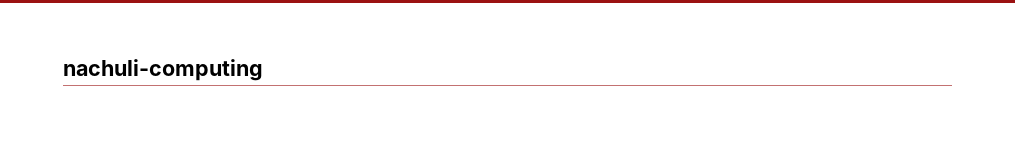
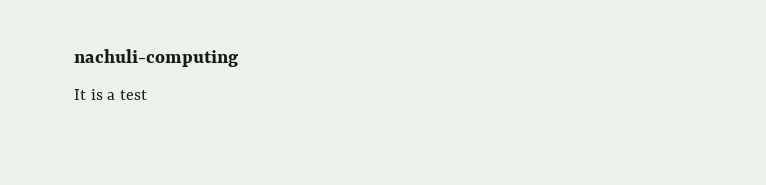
(263, 70) none -> [74,89,148,100] // It is a test

